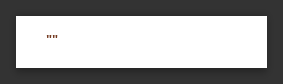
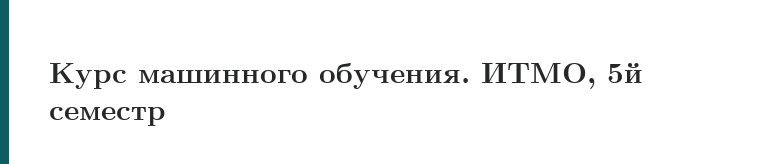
[46,35,58,44] "" -> [49,62,643,89] [49,107,166,126] Курс машинного обучения. ИТМО, 5й семестр

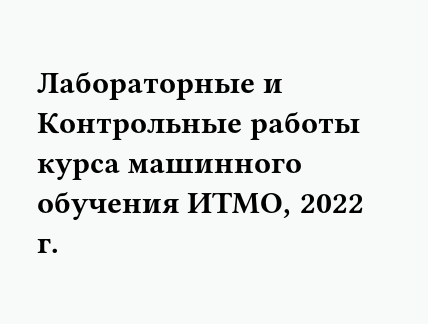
[49,62,643,89] [49,107,166,126] Курс машинного обучения. ИТМО, 5й семестр -> [37,72,284,100] [37,112,361,140] [37,158,303,180] [37,192,364,220] [37,238,59,253] Лабораторные и Контрольные работы курса машинного обучения ИТМО, 2022 г.

